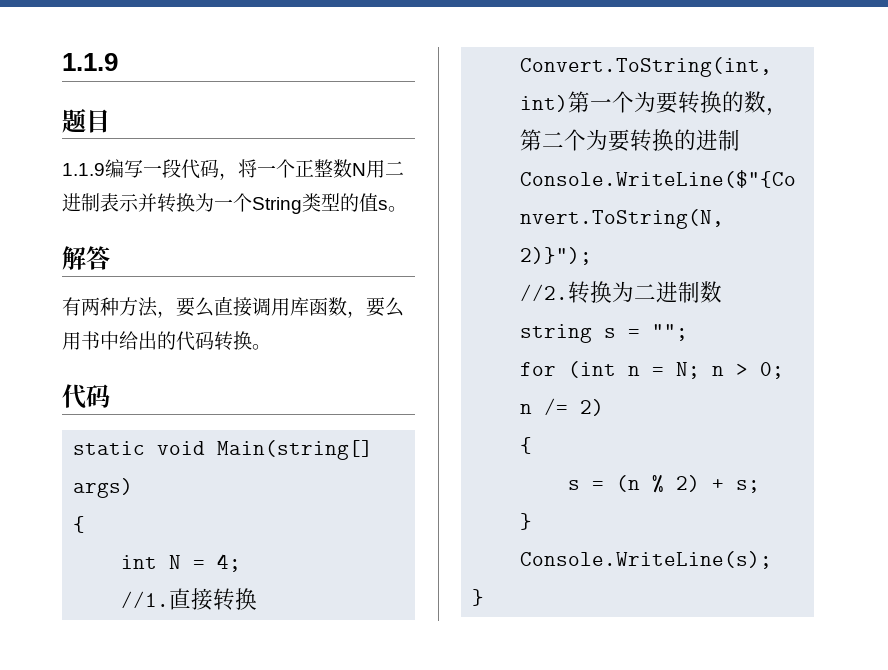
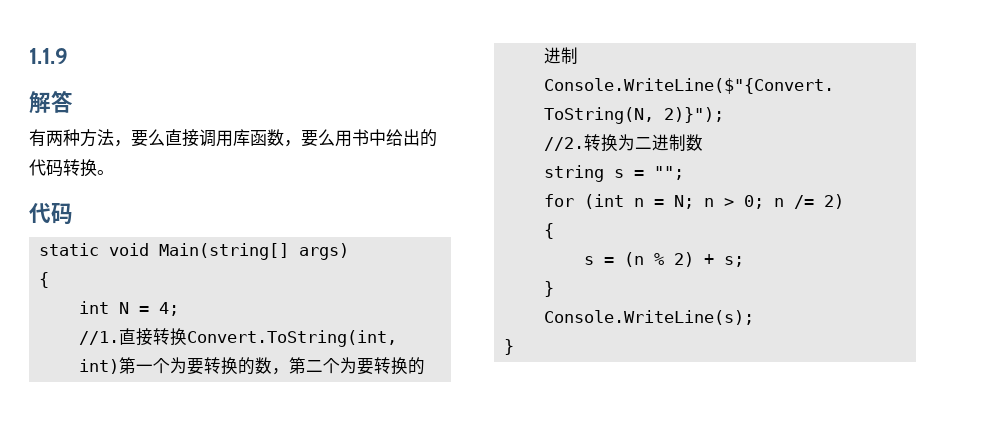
[62,53,118,71] [62,108,110,133] [62,159,404,180] [62,193,407,214] 1.1.9 // 题目 // 1.1.9编写一段代码，将一个正整数N用二进制表示并转换为一个String类型的值s。 -> [29,48,68,64] 1.1.9

